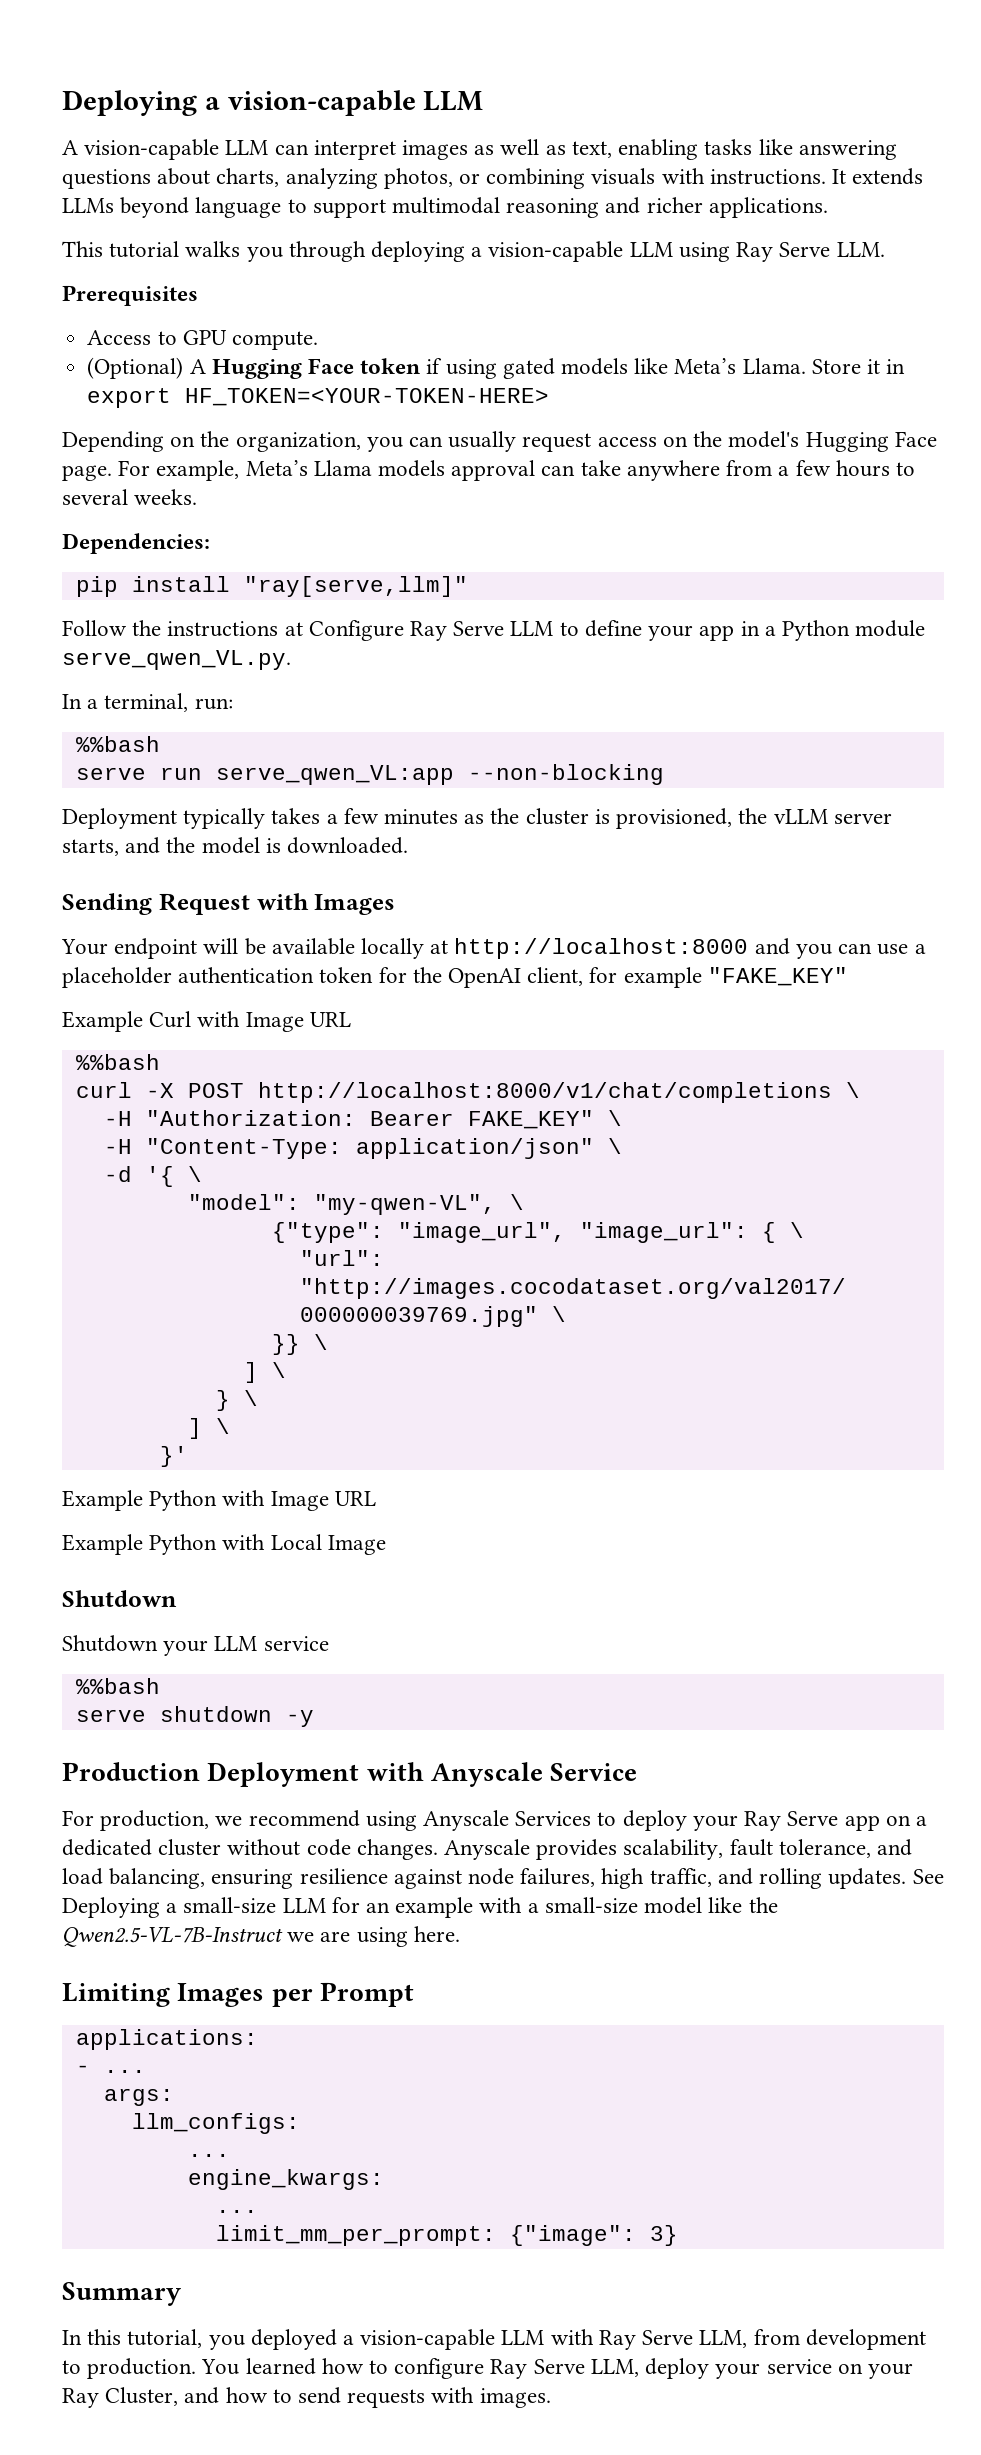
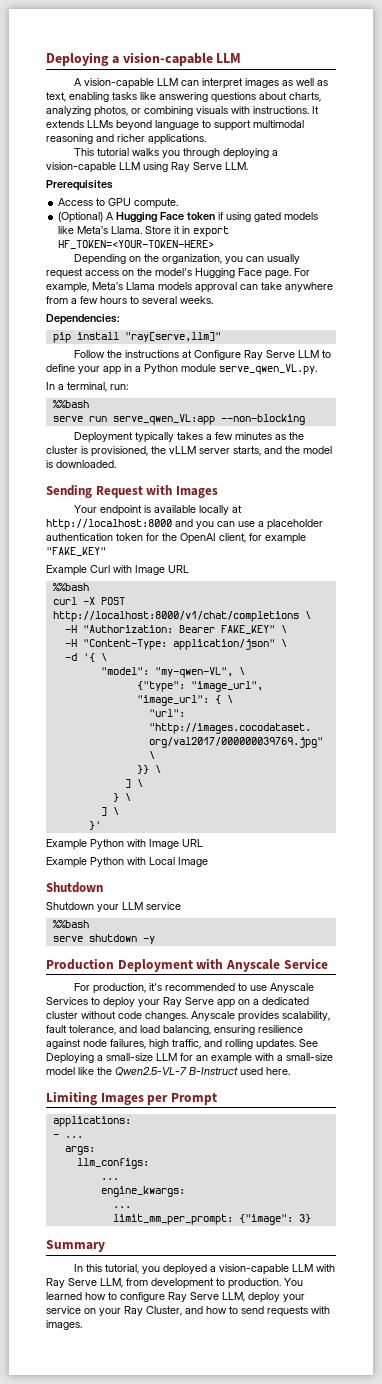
[203,938,266,955] will be -> [144,505,152,513] is
[215,1810,417,1831] we recommend using -> [149,983,268,991] it's recommended to use
[62,1927,408,1947] Qwen2.5-VL-7B-Instruct we are using -> [115,1067,263,1076] Qwen2.5-VL-7 B-Instruct used

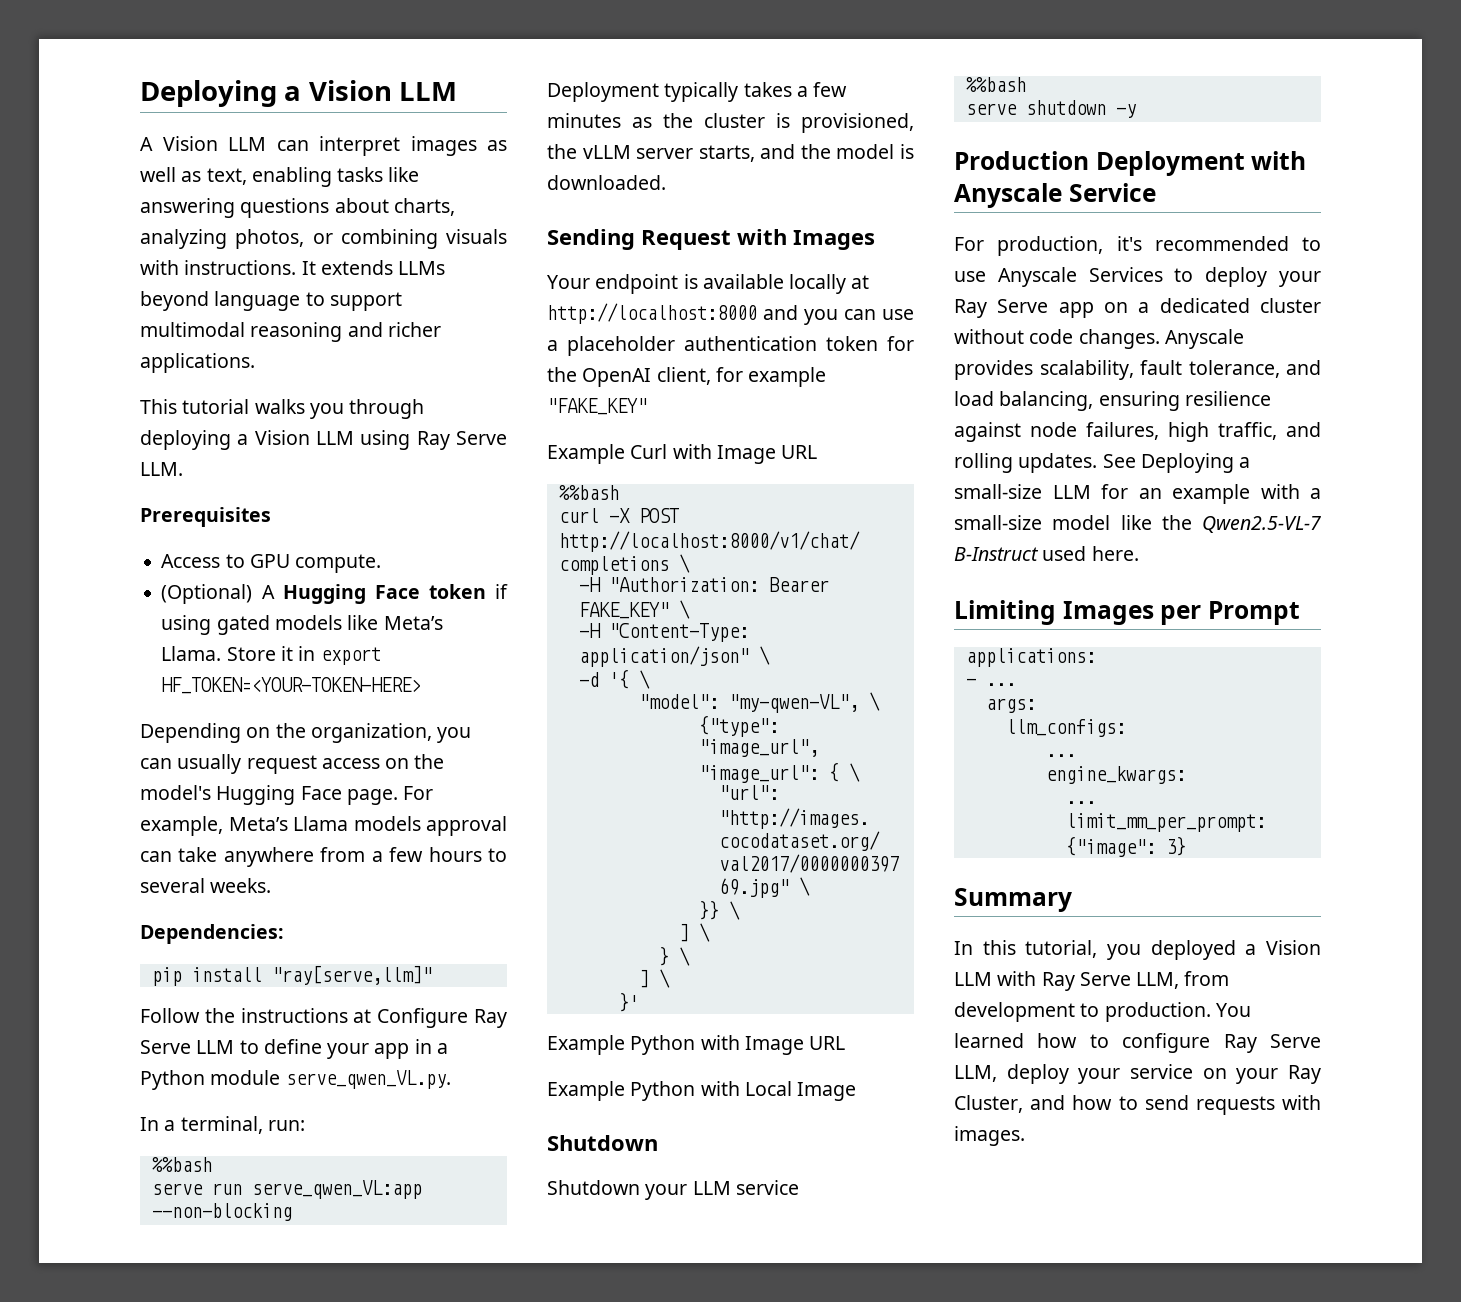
[46,52,213,66] Deploying a vision-capable -> [140,80,392,107] Deploying a Vision
[84,78,155,89] vision-capable -> [162,136,218,151] Vision
[46,162,116,173] vision-capable -> [254,430,310,445] Vision
[219,1264,290,1275] vision-capable -> [1266,940,1321,955] Vision

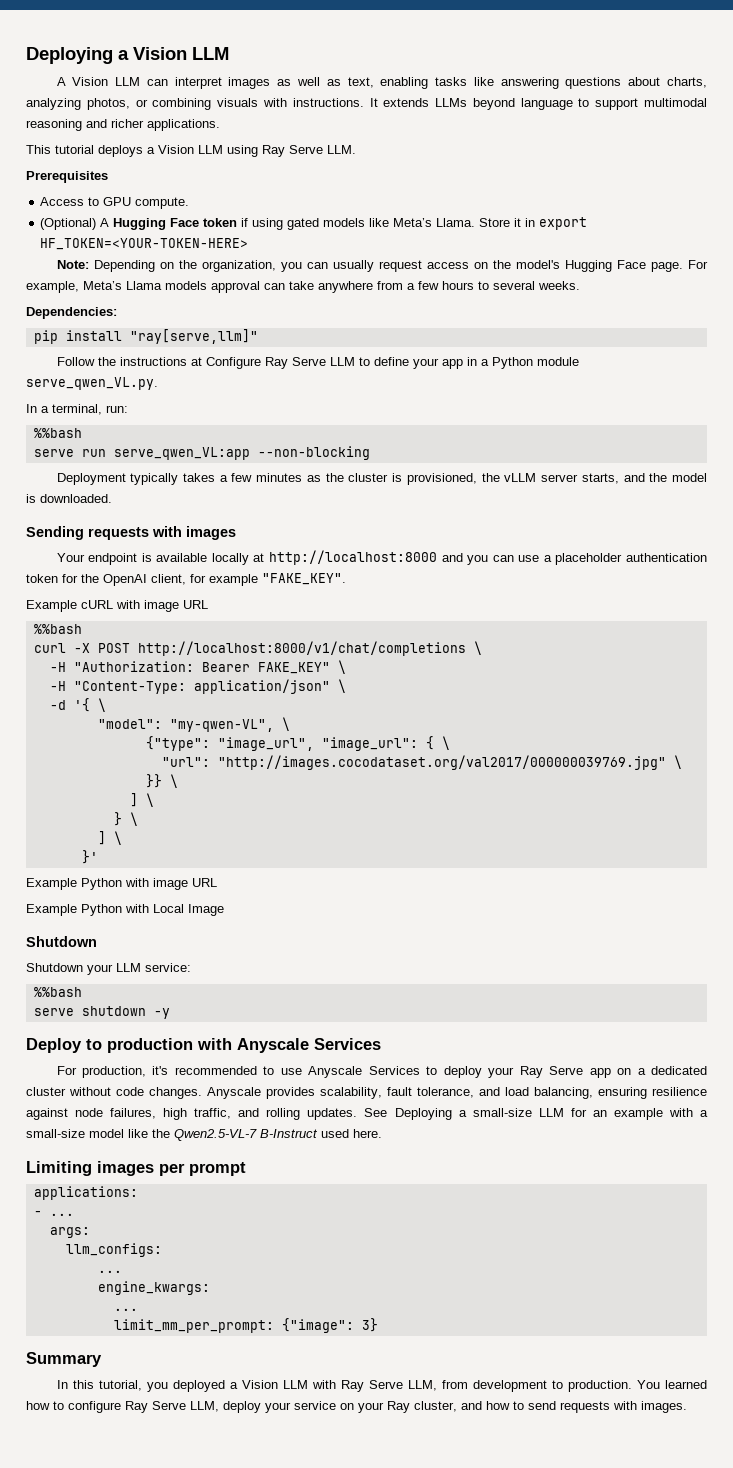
[254,399,425,419] [140,430,231,450] walks you through deploying -> [98,145,143,157] deploys
(422, 685) none -> [56,260,89,269] Note:
[641,229,875,250] Request with Images -> [88,526,236,540] requests with images
[547,398,647,415] [547,444,776,464] "FAKE_KEY" // Example Curl with Image -> [262,573,346,585] [26,600,179,612] "FAKE_KEY". // Example cURL with image
[744,1036,804,1055] Image -> [153,878,188,890] image
[735,1180,799,1195] service -> [145,963,191,972] service:
[954,151,1245,176] Production Deployment -> [26,1038,193,1053] Deploy to production
[1068,183,1156,202] Service -> [314,1038,381,1050] Services
[1062,601,1300,625] Images per Prompt -> [97,1161,246,1176] images per prompt
[954,1095,1023,1113] Cluster, -> [414,1401,457,1412] cluster,

